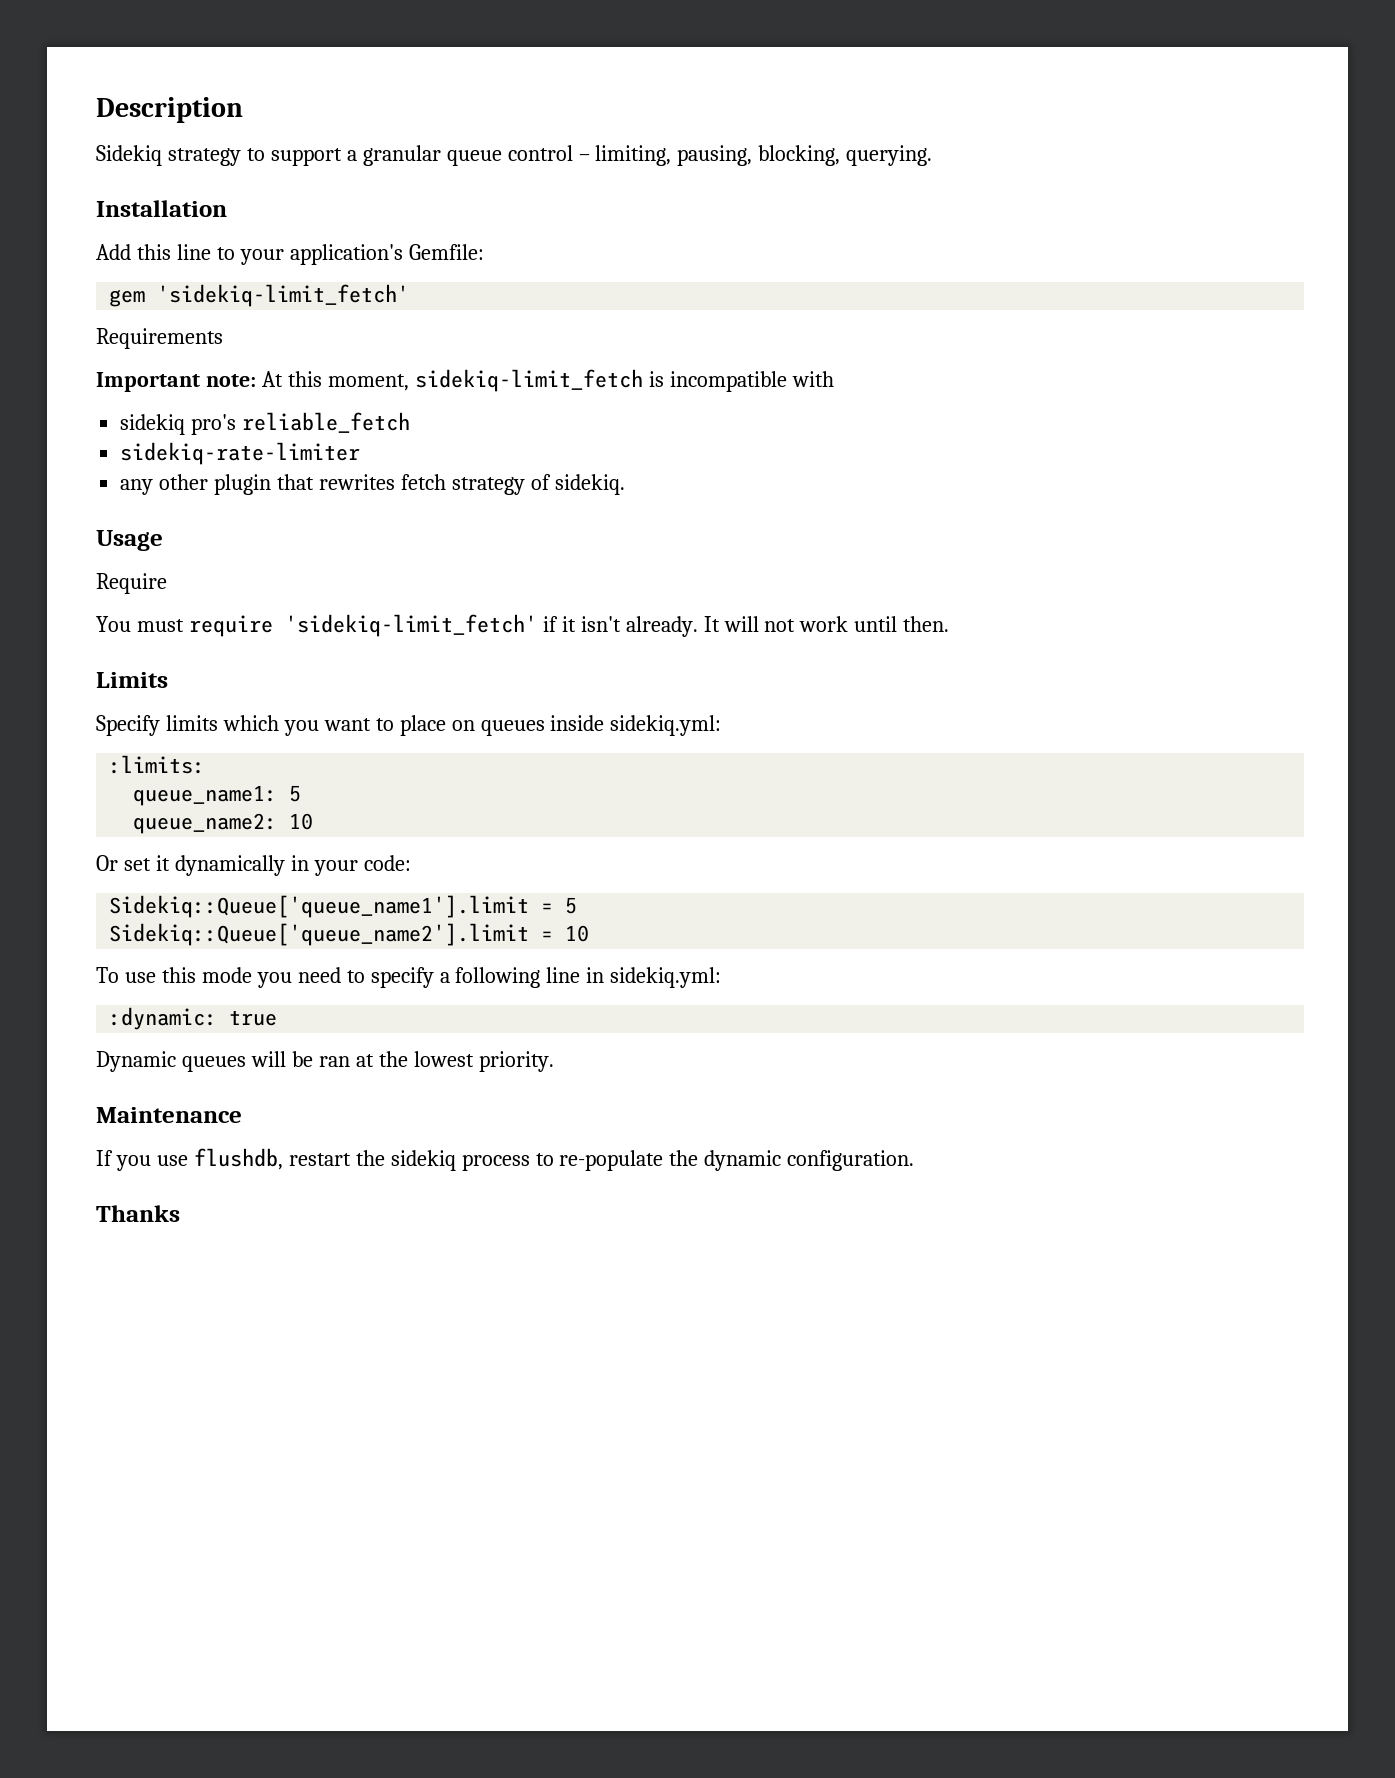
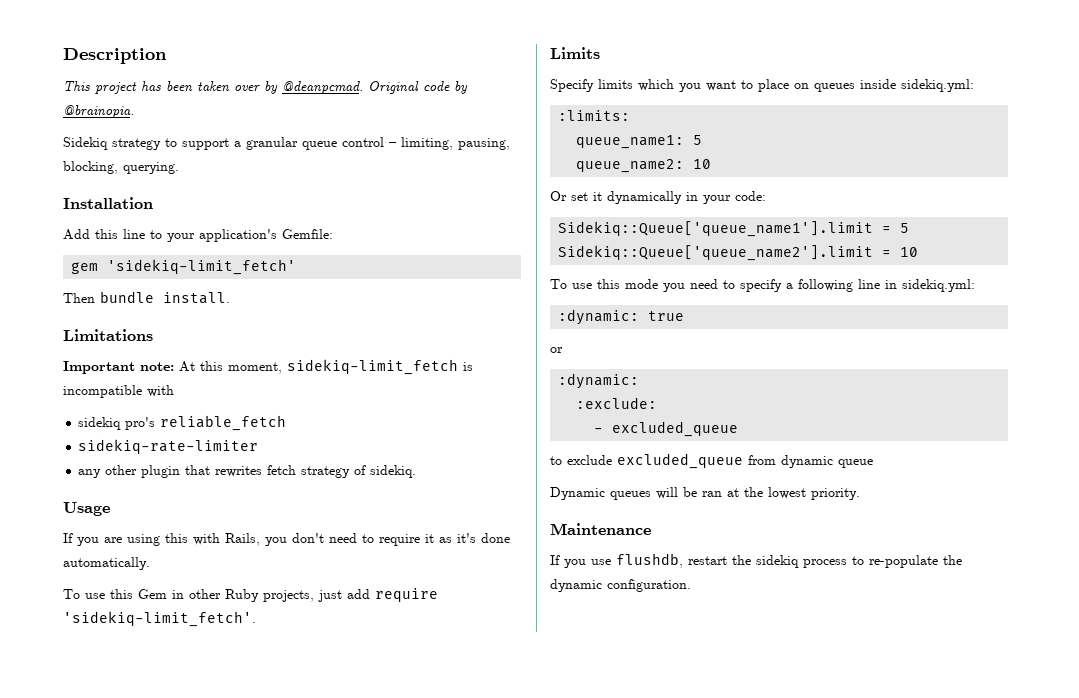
(243, 110) none -> [63,81,468,94] [63,105,134,118] // This project has been taken over by @deanpcmad. Original code by @brainopia.
[96,328,223,349] Requirements -> [63,291,230,304] [63,329,153,341] Then bundle install. // Limitations
[96,573,167,594] [96,614,950,637] Require // You must require 'sidekiq-limit_fetch' if it isn't already. It will not work until then. -> [63,533,510,546] [63,557,150,570] [63,588,438,602] [63,611,256,627] If you are using this with Rails, you don't need to require it as it's done automatically. // To use this Gem in other Ruby projects, just add require 'sidekiq-limit_fetch'.
(278, 1018) none -> [550,347,563,353] [558,373,640,389] [576,397,658,409] [594,421,739,437] [550,453,873,469] // or // :dynamic: // :exclude: // - excluded_queue // to exclude excluded_queue from dynamic queue
[96,1205,180,1222] // Thanks -> (691, 585) none

